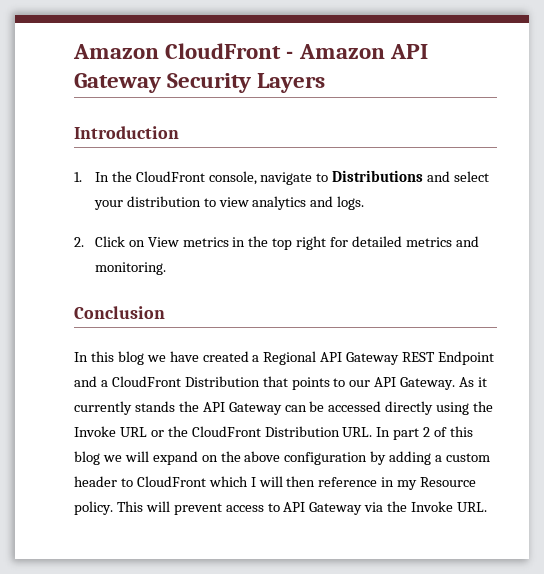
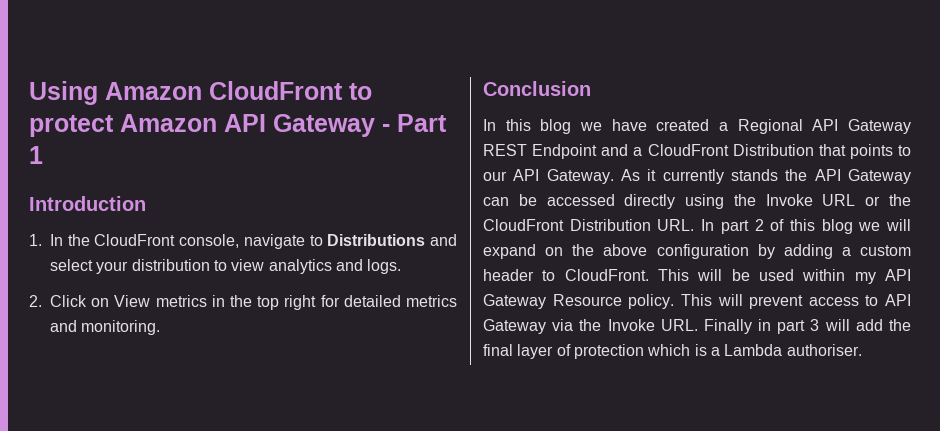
(73, 51) none -> [29,81,98,105] Using
[286,51,294,59] - -> [349,83,372,100] [29,115,114,137] to protect
[167,73,326,93] Security Layers -> [382,114,447,132] [29,146,43,164] - Part 1
[136,476,418,490] CloudFront which I will then reference in my -> [564,269,911,284] [483,294,546,309] CloudFront. This will be used within my API Gateway
(488, 507) none -> [703,319,911,334] [483,344,862,359] Finally in part 3 will add the final layer of protection which is a Lambda authoriser.

